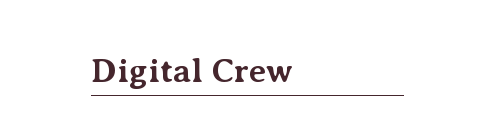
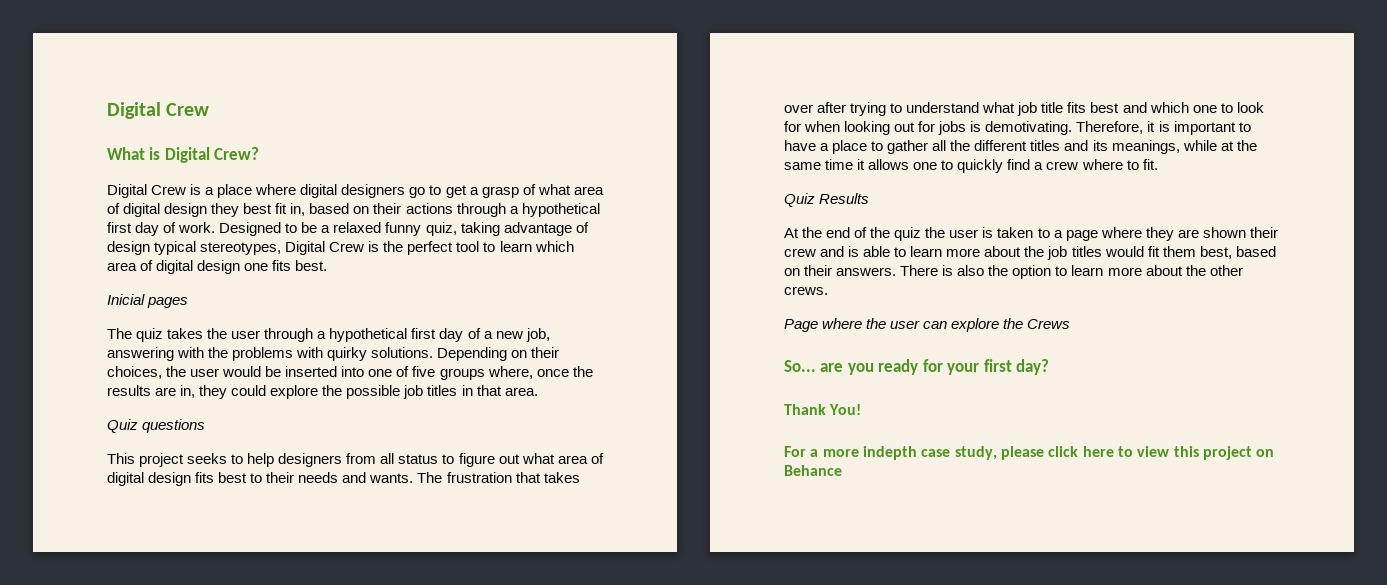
[91,58,294,89] Digital Crew -> [107,102,210,119] [107,147,260,163] [107,184,604,198] [107,203,600,217] [107,222,589,236] [107,241,574,255] [107,260,328,274] [107,294,189,308] [107,328,550,342] [107,347,560,361] [107,366,593,380] [107,385,538,399] [107,419,206,433] [107,453,604,467] [107,472,580,486] [784,102,1264,116] [784,121,1251,135] [784,140,1257,154] [784,159,1158,173] [784,193,870,207] [784,227,1278,241] [784,246,1276,260] [784,265,1243,279] [784,286,828,295] [784,318,1071,332] [784,359,1050,375] [784,404,862,415] [784,446,1275,460] [784,465,842,476] Digital Crew // What is Digital Crew? // Digital Crew is a place where digital designers go to get a grasp of what area of digital design they best fit in, based on their actions through a hypothetical first day of work. Designed to be a relaxed funny quiz, taking advantage of design typical stereotypes, Digital Crew is the perfect tool to learn which area of digital design one fits best. // Inicial pages // The quiz takes the user through a hypothetical first day of a new job, answering with the problems with quirky solutions. Depending on their choices, the user would be inserted into one of five groups where, once the results are in, they could explore the possible job titles in that area. // Quiz questions // This project seeks to help designers from all status to figure out what area of digital design fits best to their needs and wants. The frustration that takes over after trying to understand what job title fits best and which one to look for when looking out for jobs is demotivating. Therefore, it is important to have a place to gather all the different titles and its meanings, while at the same time it allows one to quickly find a crew where to fit. // Quiz Results // At the end of the quiz the user is taken to a page where they are shown their crew and is able to learn more about the job titles would fit them best, based on their answers. There is also the option to learn more about the other crews. // Page where the user can explore the Crews // So... are you ready for your first day? // Thank You! // For a more indepth case study, please click here to view this project on Behance

